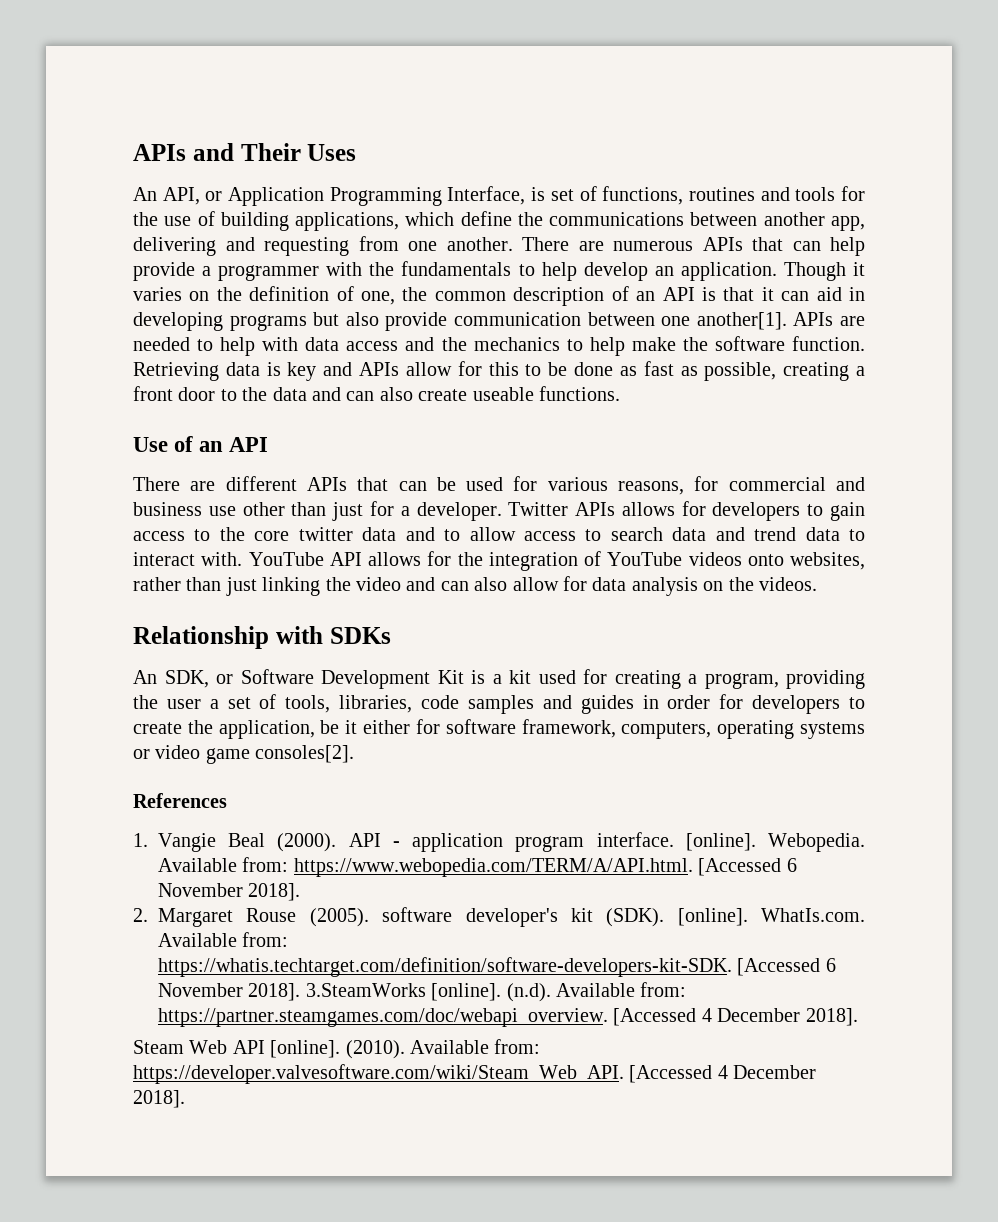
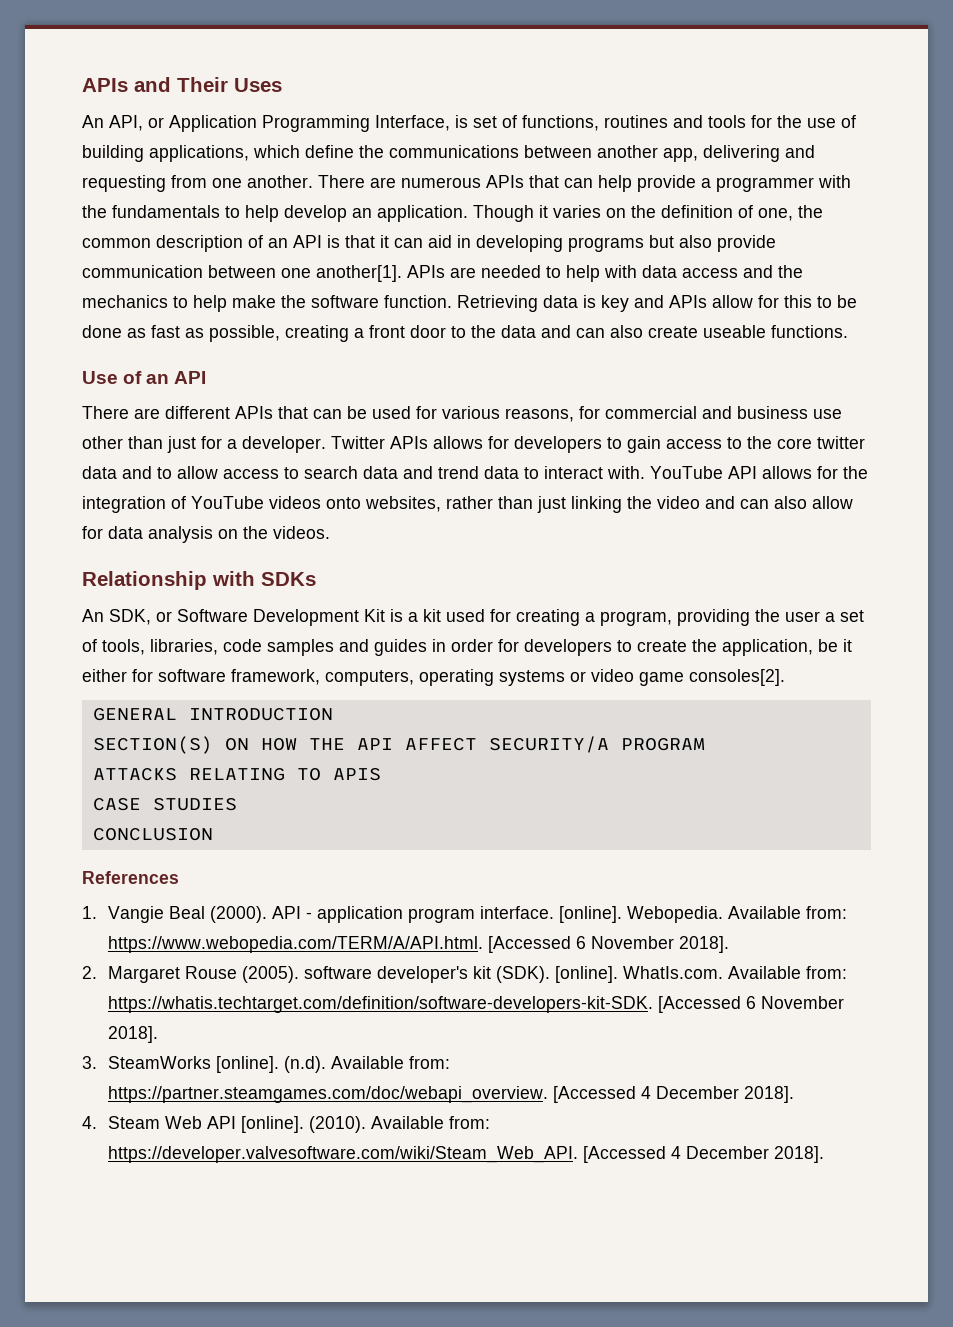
(355, 754) none -> [92,708,333,721] [92,736,705,754] [92,768,381,781] [92,798,237,811] [92,828,213,841] // GENERAL INTRODUCTION // SECTION(S) ON HOW THE API AFFECT SECURITY/A PROGRAM // ATTACKS RELATING TO APIS // CASE STUDIES // CONCLUSION
[305,983,426,997] 3.SteamWorks -> [82,1056,211,1069] // 3. SteamWorks
(858, 1017) none -> [82,1116,97,1129] 4.

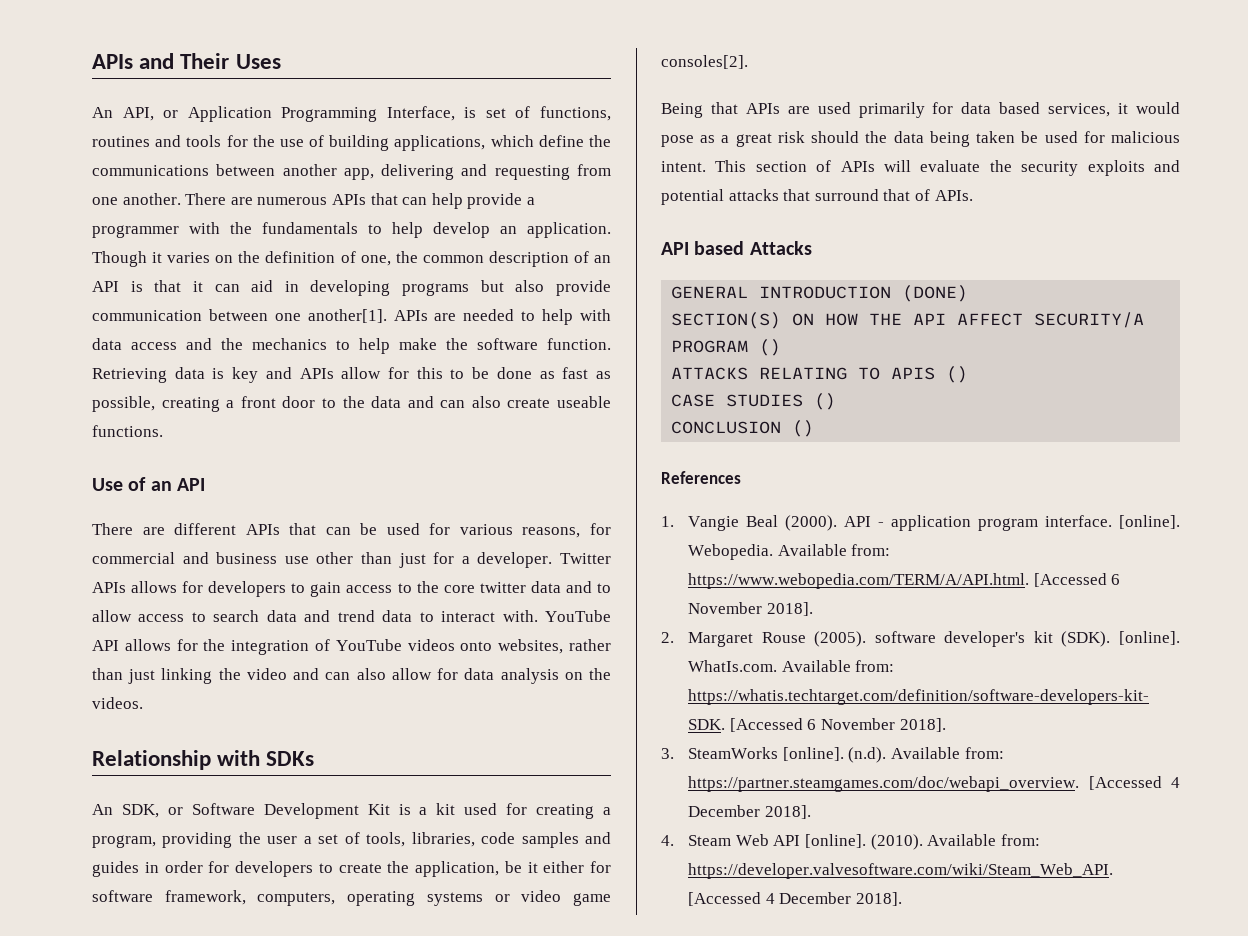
(785, 677) none -> [661,102,1180,118] [661,131,1180,147] [661,160,1180,176] [661,189,973,205] [661,241,812,255] // Being that APIs are used primarily for data based services, it would pose as a great risk should the data being taken be used for malicious intent. This section of APIs will evaluate the security exploits and potential attacks that surround that of APIs. // API based Attacks
(333, 714) none -> [902,285,969,302] (DONE)
(705, 744) none -> [759,339,782,356] ()
(381, 774) none -> [946,366,969,383] ()
(237, 804) none -> [814,393,837,410] ()
(213, 834) none -> [792,420,815,437] ()

